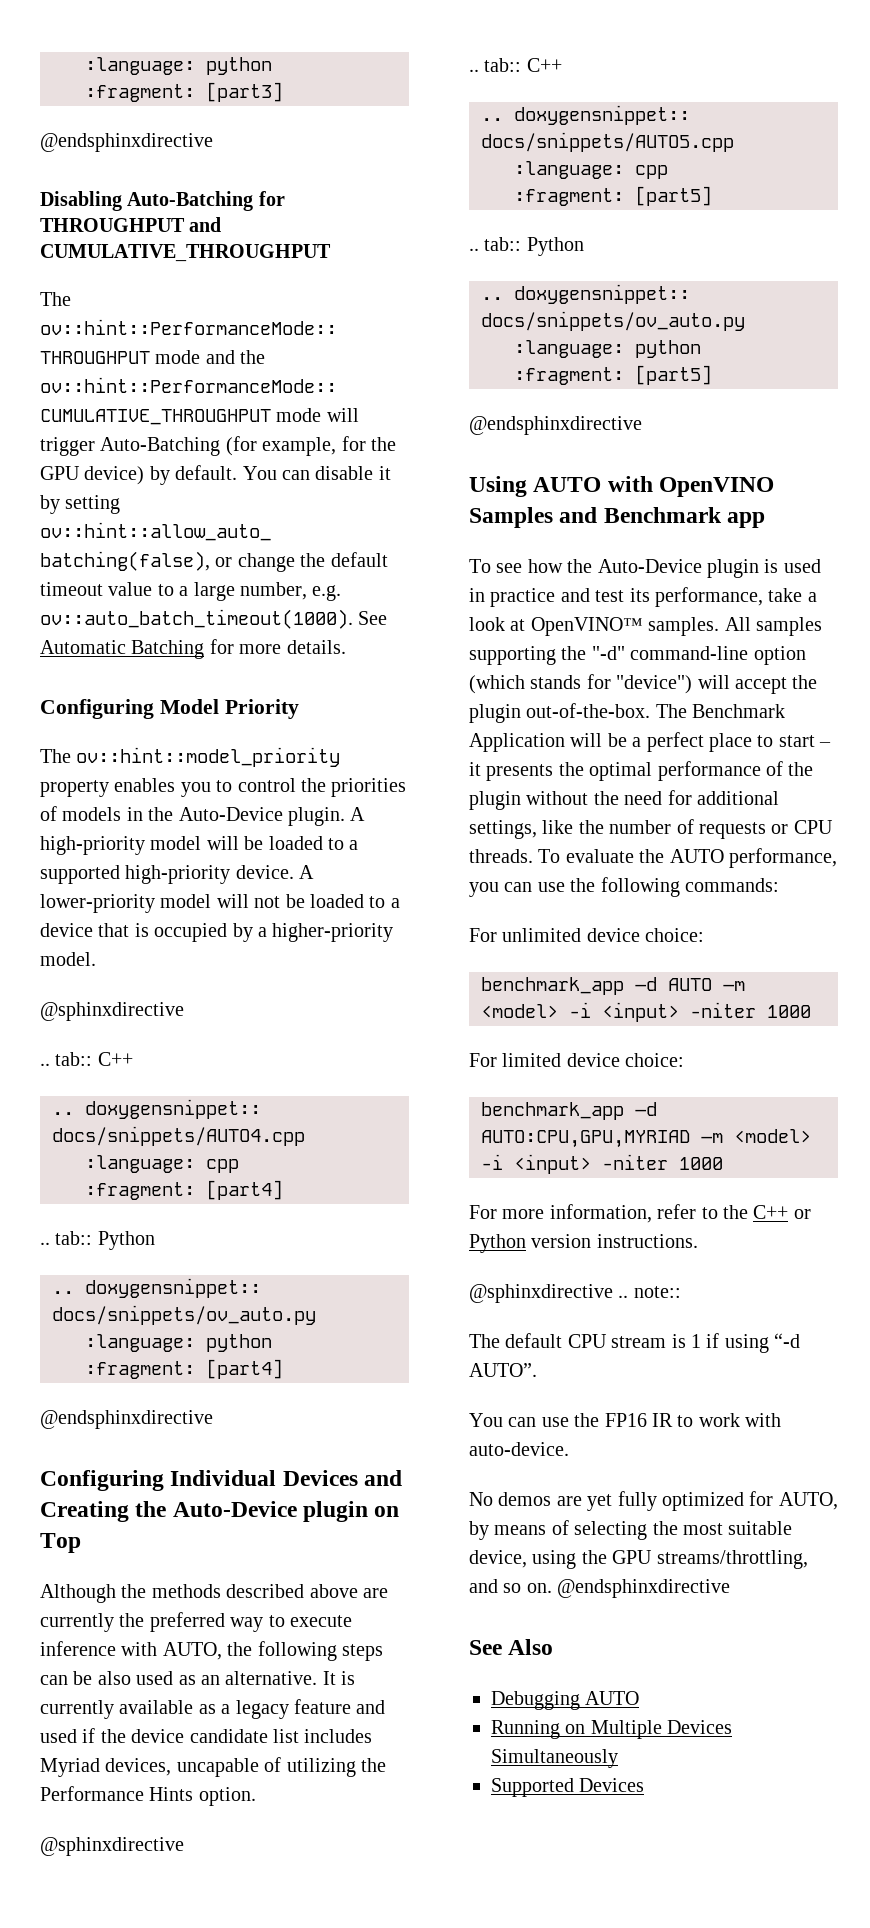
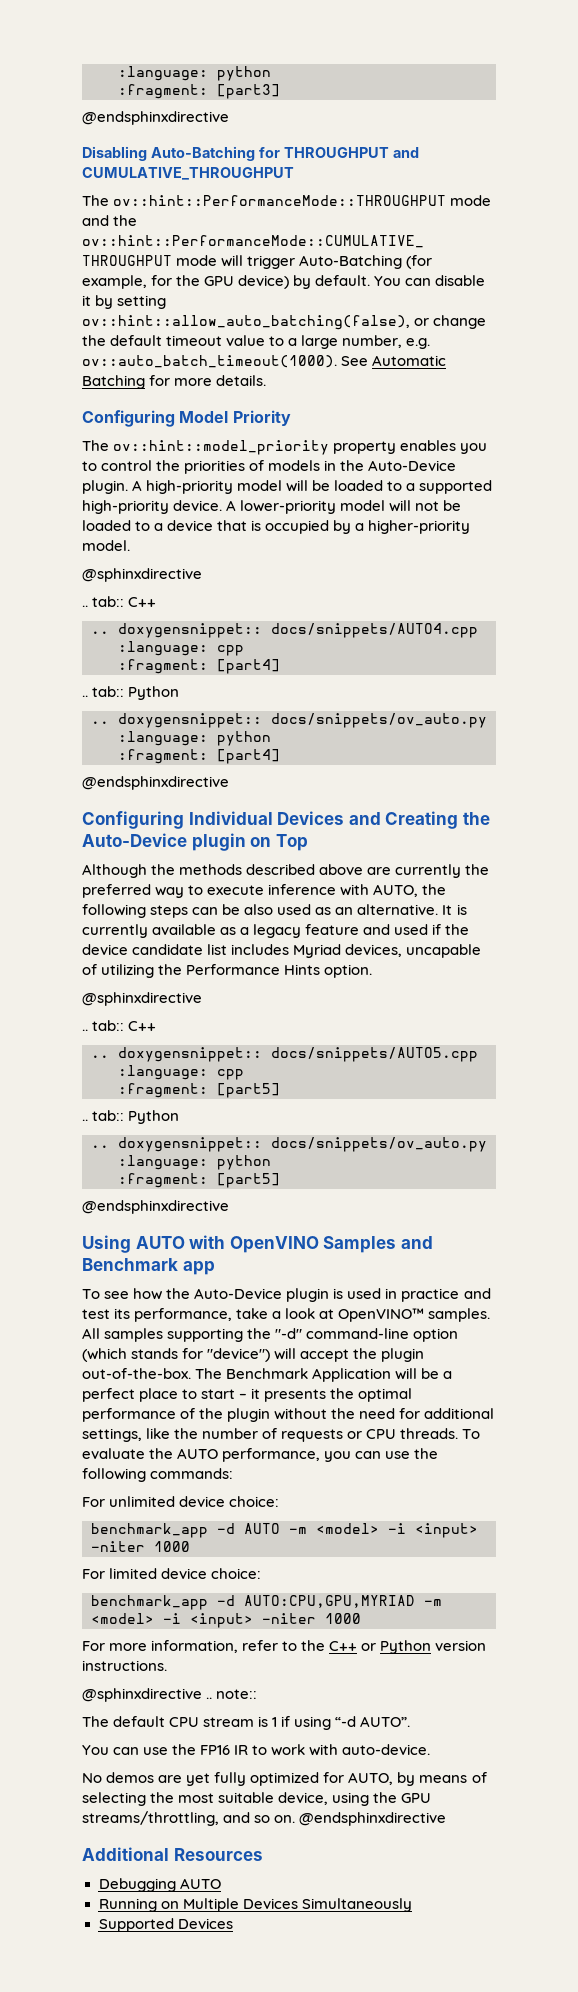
[469,1639,554,1655] See Also -> [82,1847,263,1861] Additional Resources

